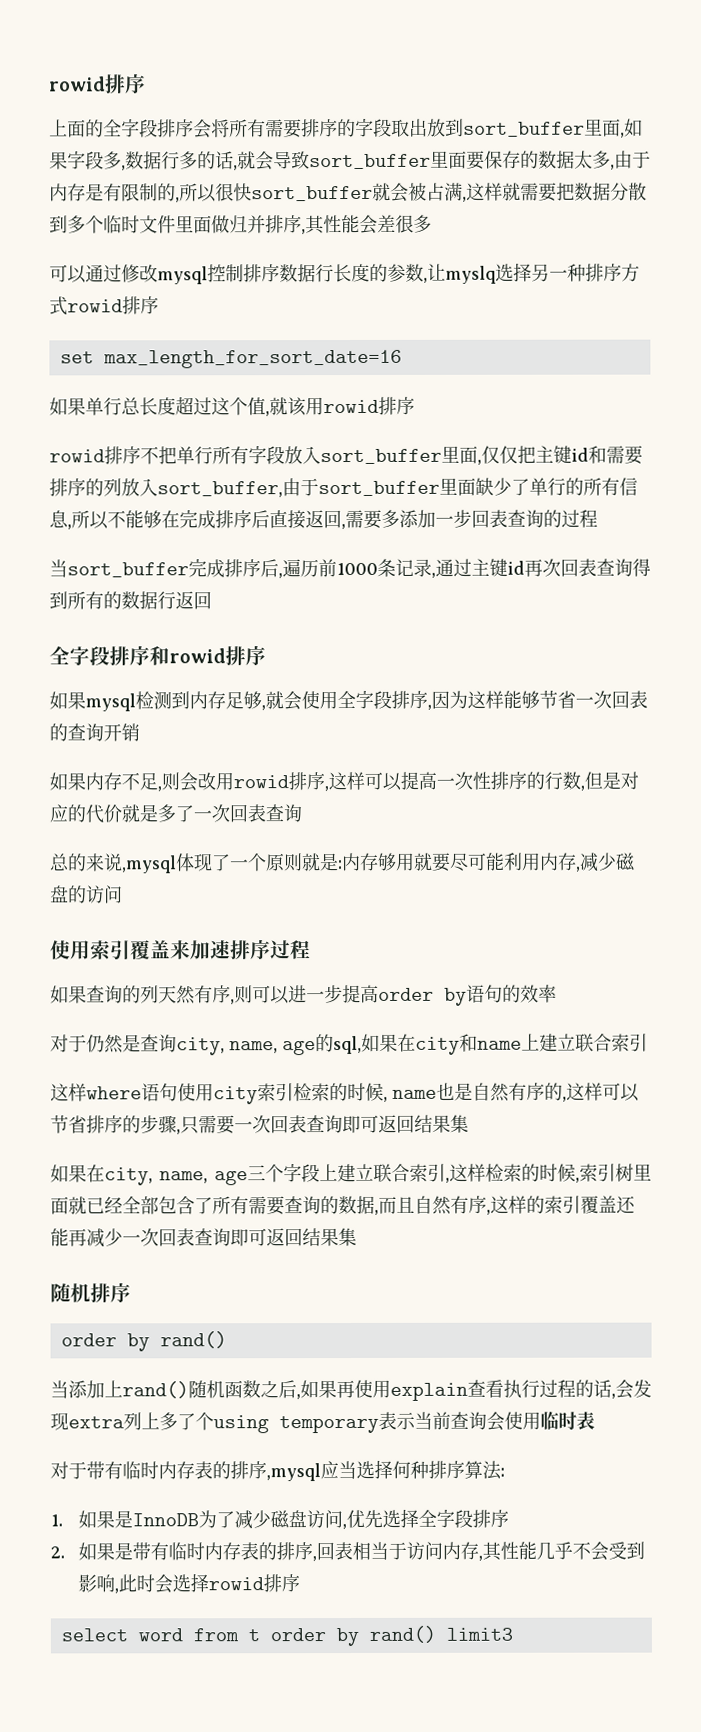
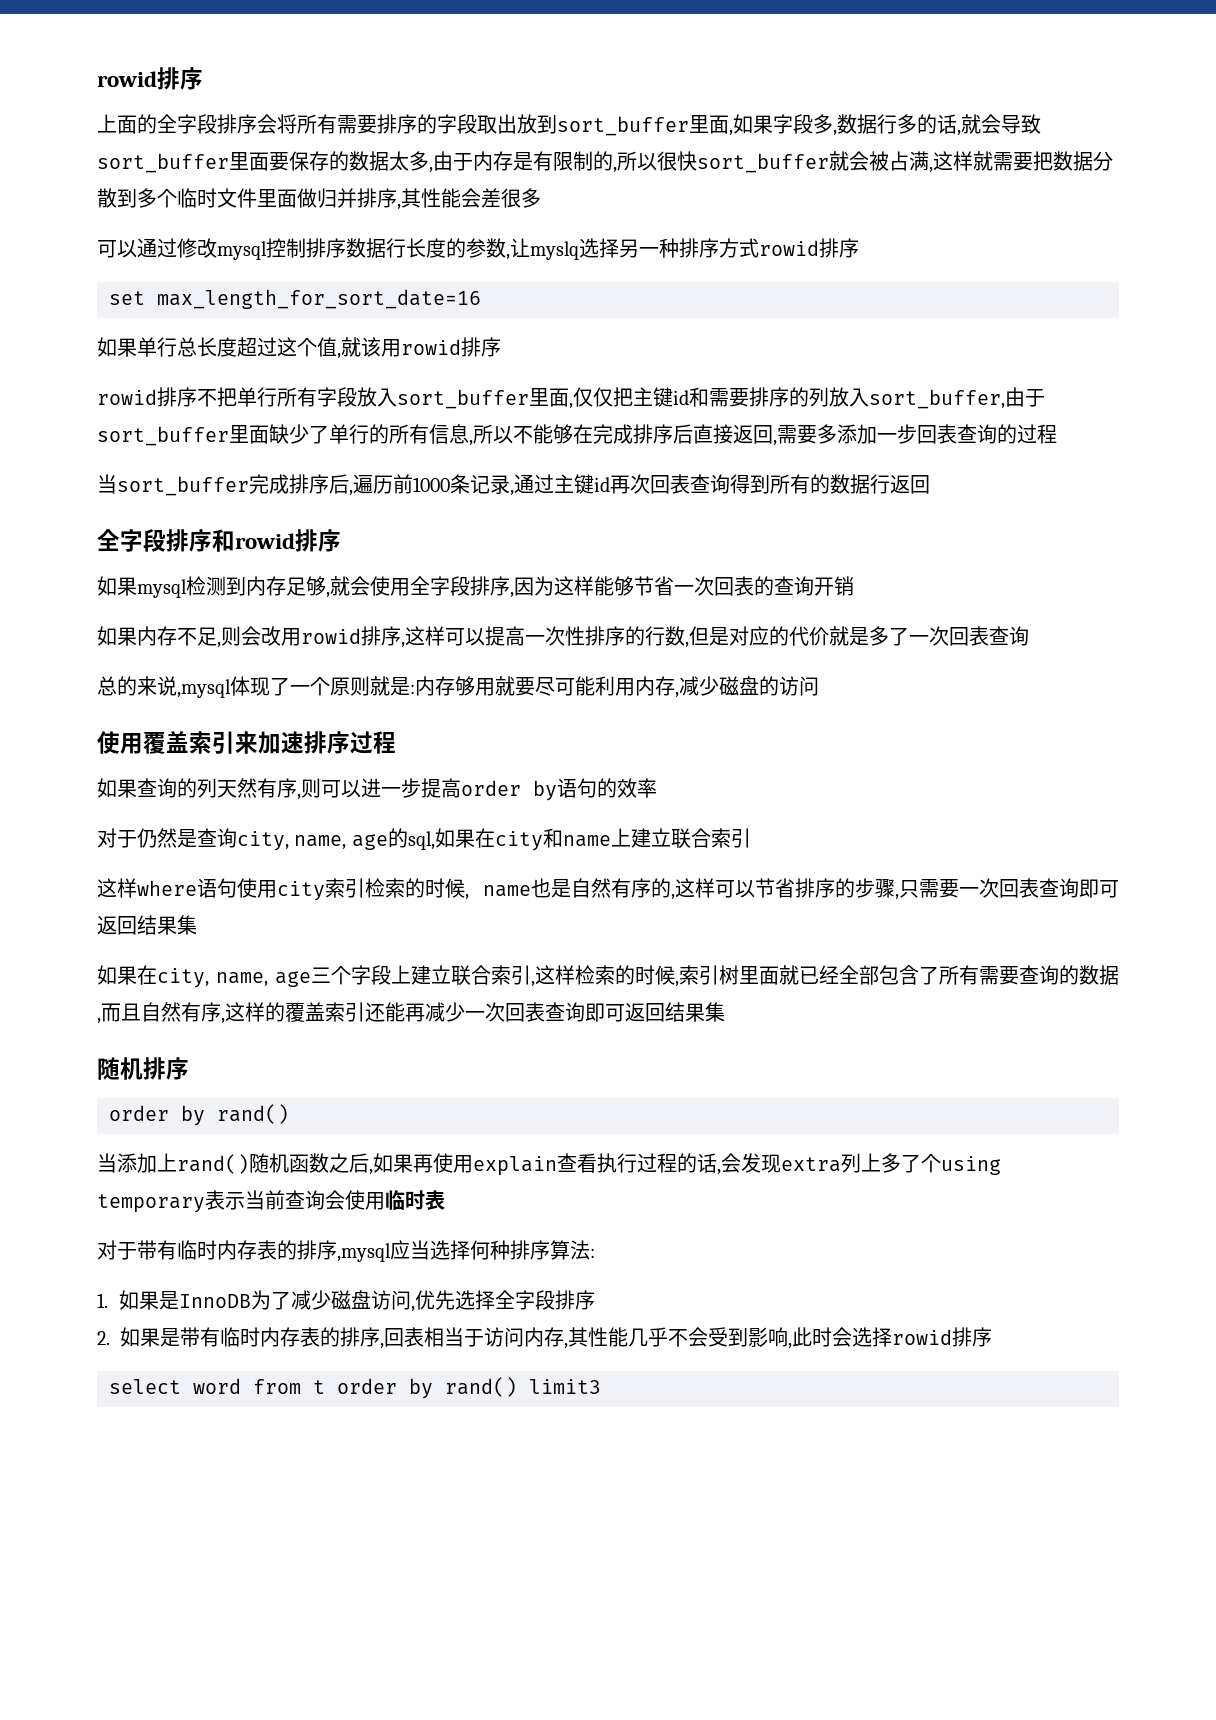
[89,940,171,961] 索引覆盖 -> [143,731,235,754] 覆盖索引
[544,1195,617,1214] 索引覆盖 -> [285,1002,365,1022] 覆盖索引

